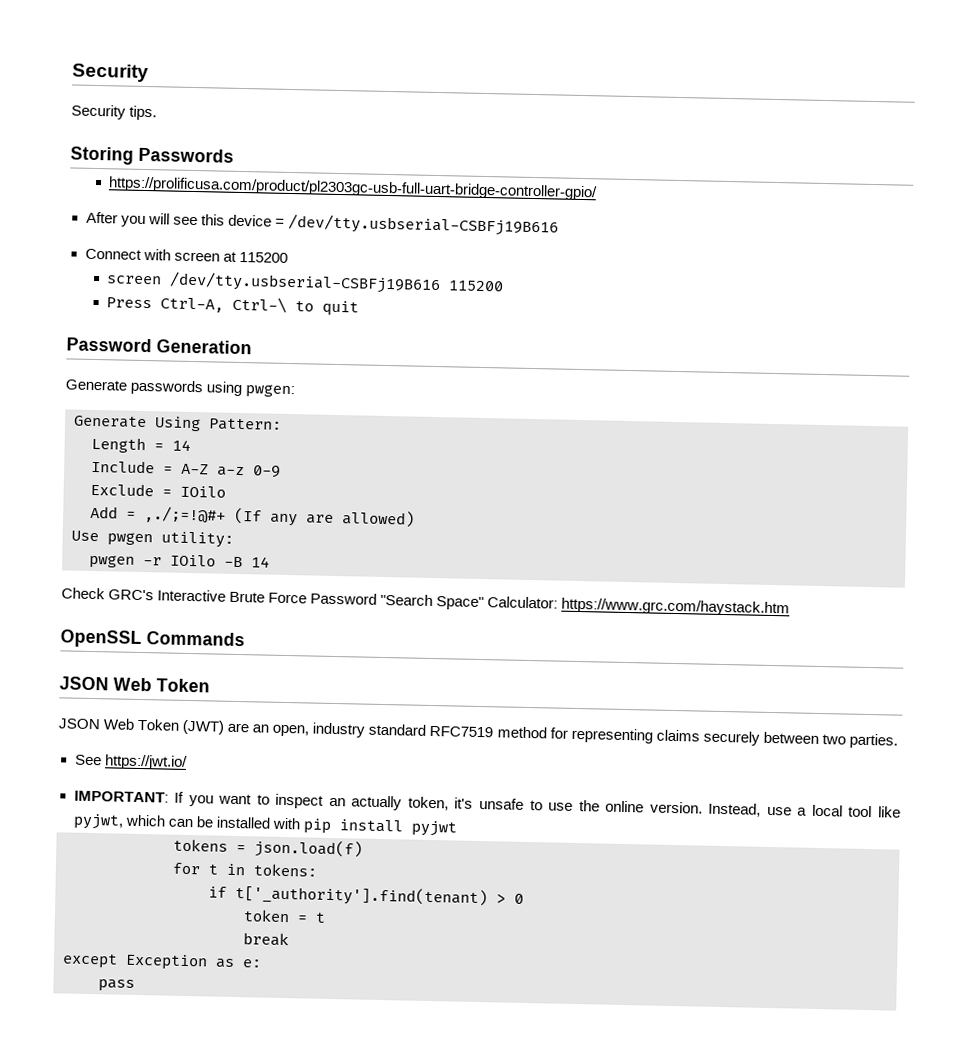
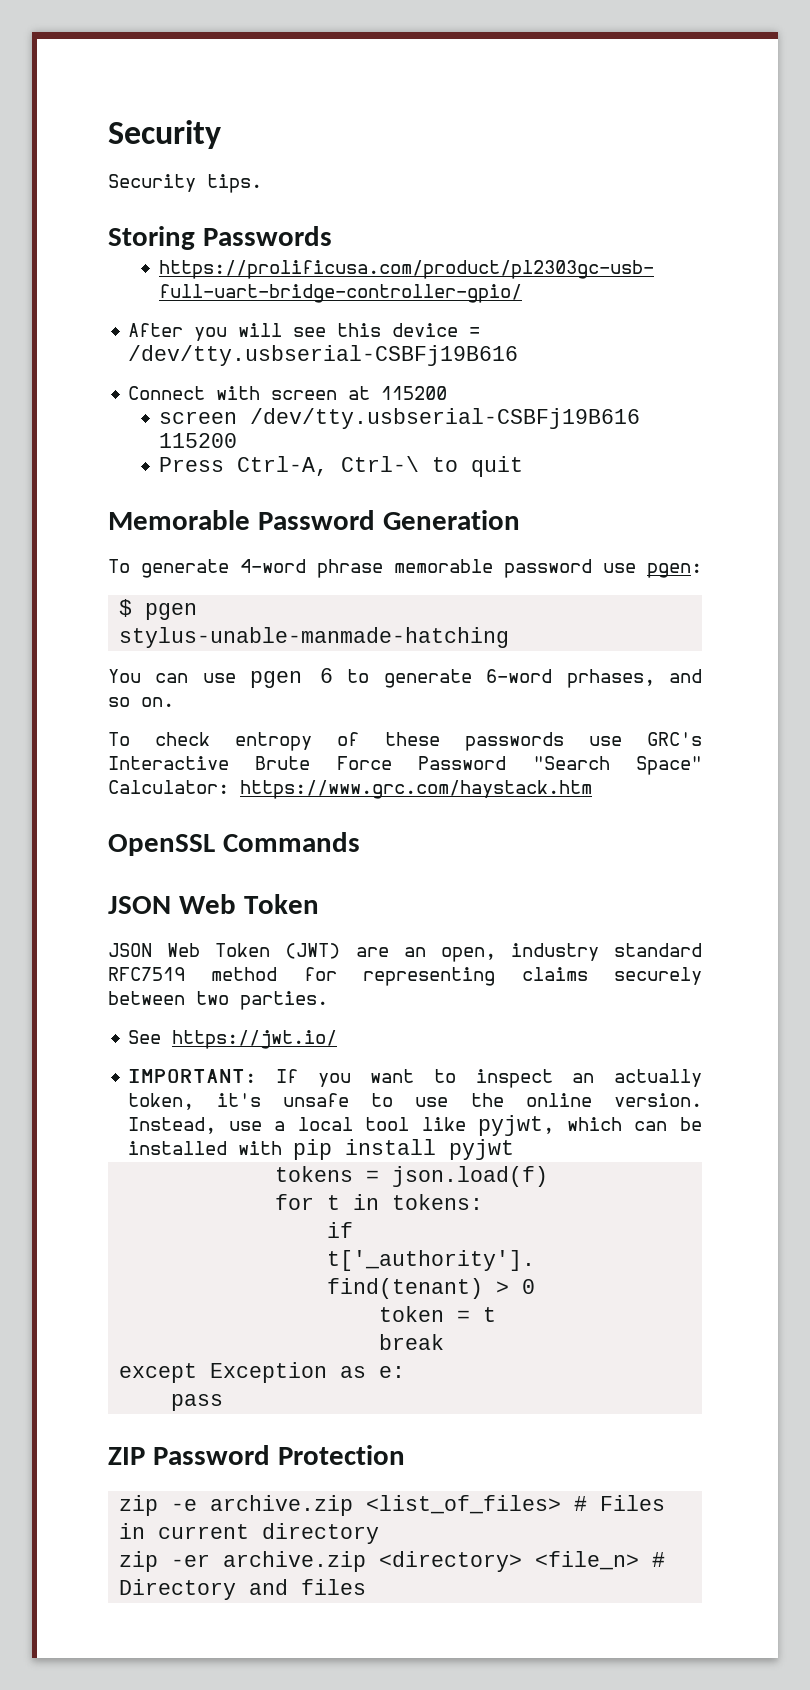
(360, 308) none -> [108,510,250,530] Memorable
[65,379,296,399] [74,415,282,432] [91,436,191,454] [91,459,281,478] [90,482,226,498] [90,505,415,528] [71,530,234,548] [89,554,270,569] [61,587,105,600] Generate passwords using pwgen: // Generate Using Pattern: // Length = 14 // Include = A-Z a-z 0-9 // Exclude = IOilo // Add = ,./;=!@#+ (If any are allowed) // Use pwgen utility: // pwgen -r IOilo -B 14 // Check -> [108,559,702,578] [119,599,198,620] [119,627,510,648] [108,668,702,688] [108,697,174,707] [108,732,622,751] To generate 4-word phrase memorable password use pgen: // $ pgen // stylus-unable-manmade-hatching // You can use pgen 6 to generate 6-word prhases, and so on. // To check entropy of these passwords use
(135, 985) none -> [108,1445,405,1465] [119,1495,666,1516] [119,1523,380,1544] [119,1551,666,1572] [119,1579,367,1600] // ZIP Password Protection // zip -e archive.zip <list_of_files> # Files in current directory // zip -er archive.zip <directory> <file_n> # Directory and files

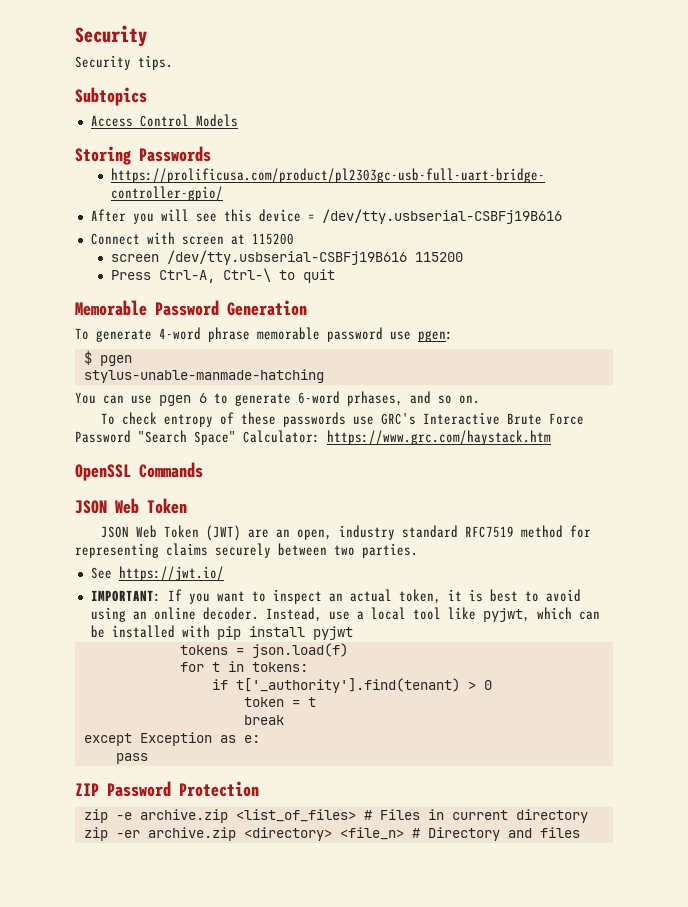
(262, 183) none -> [75,87,147,106] [90,114,238,127] // Subtopics // Access Control Models
[614,1069,702,1087] [128,1093,702,1110] actually token, it's unsafe to use the online version. -> [349,589,581,604] [90,607,259,622] actual token, it is best to avoid using an online decoder.

